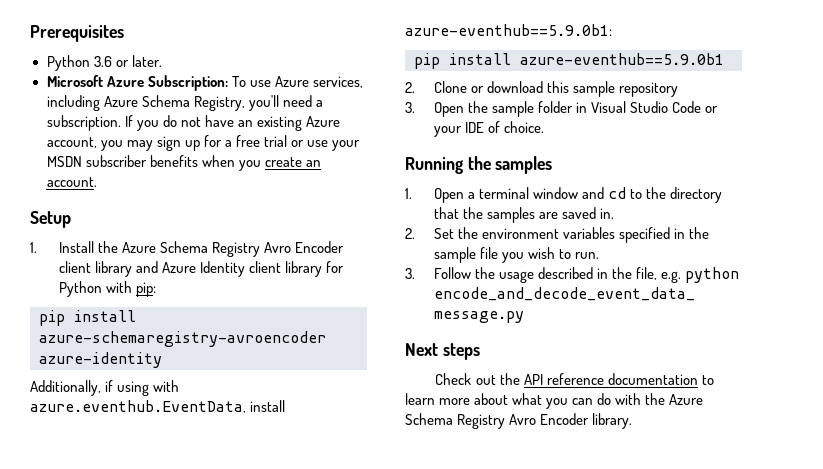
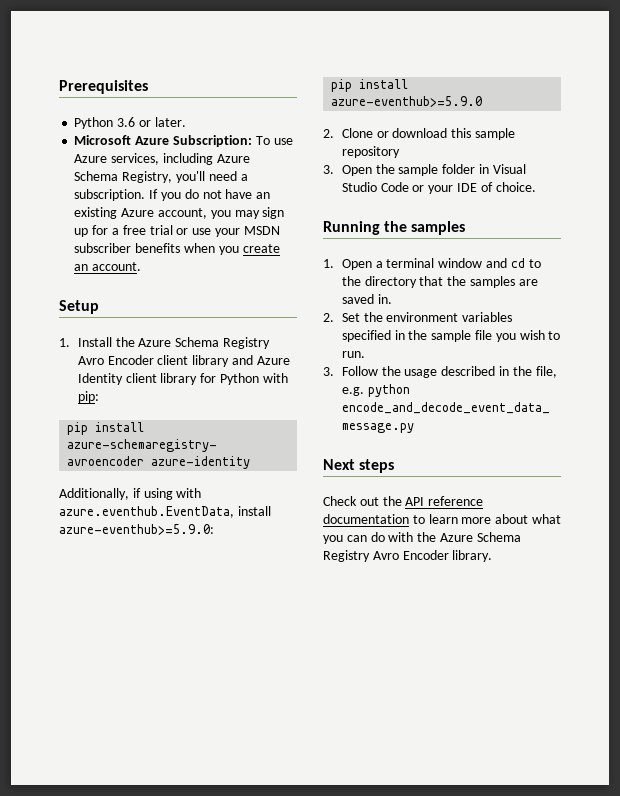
[405,24,612,36] [414,53,724,69] azure-eventhub==5.9.0b1: // pip install azure-eventhub==5.9.0b1 -> [59,524,214,535] [331,79,409,92] [331,96,483,107] azure-eventhub>=5.9.0: // pip install azure-eventhub>=5.9.0

